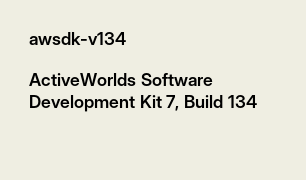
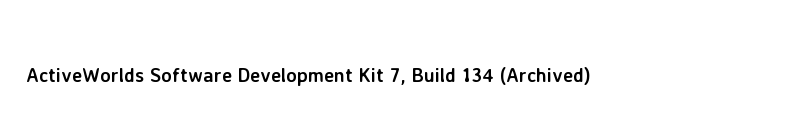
[29,32,126,45] awsdk-v134 // -> (26, 75) none
(257, 101) none -> [499,67,591,85] (Archived)

